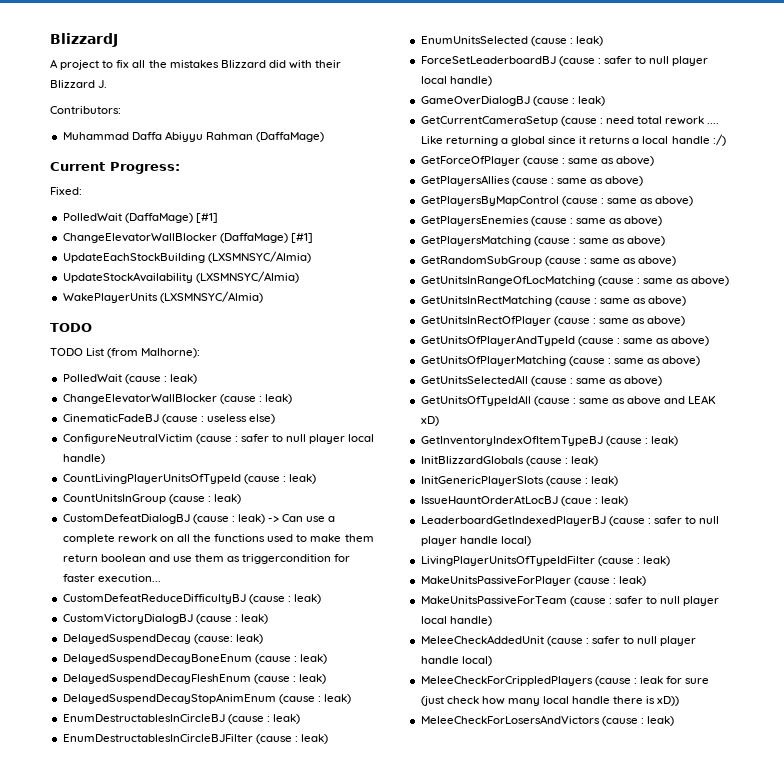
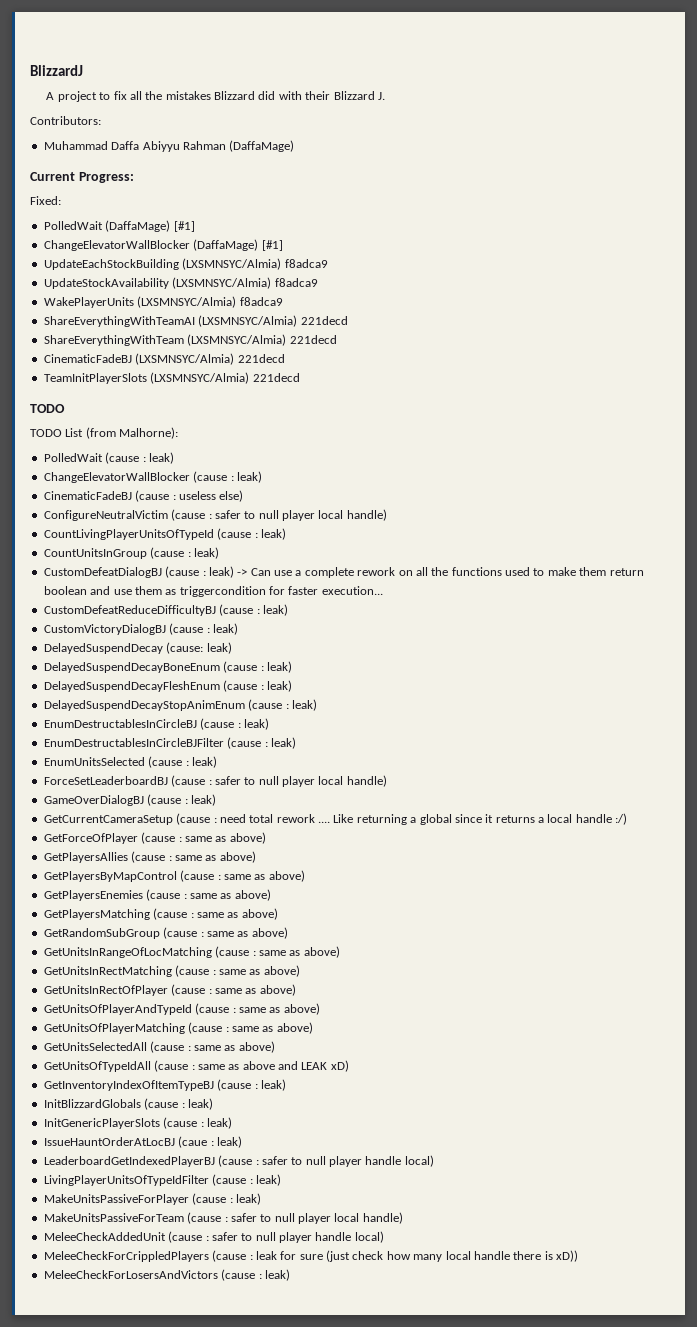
(311, 257) none -> [284,259,328,268] f8adca9
(299, 277) none -> [274,278,318,287] f8adca9
(263, 297) none -> [239,297,283,306] [43,315,348,327] [43,334,337,346] [43,353,285,365] [43,372,300,384] f8adca9 // ShareEverythingWithTeamAI (LXSMNSYC/Almia) 221decd // ShareEverythingWithTeam (LXSMNSYC/Almia) 221decd // CinematicFadeBJ (LXSMNSYC/Almia) 221decd // TeamInitPlayerSlots (LXSMNSYC/Almia) 221decd

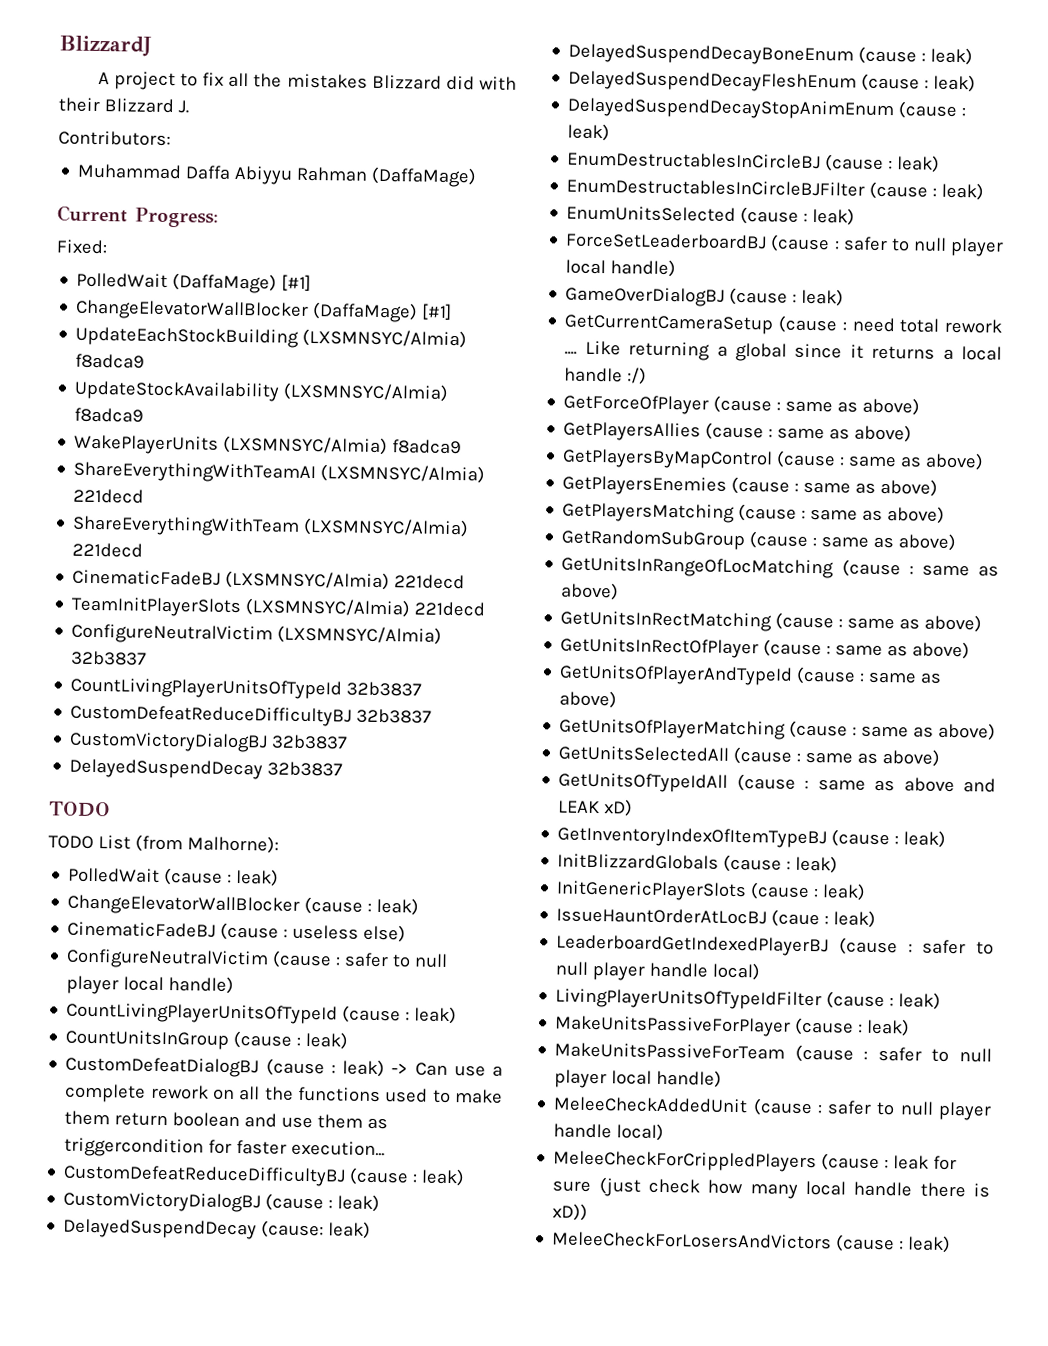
(300, 377) none -> [71,623,443,645] [71,650,148,666] [70,677,423,700] [70,704,433,727] [69,731,349,753] [69,758,344,780] // ConfigureNeutralVictim (LXSMNSYC/Almia) 32b3837 // CountLivingPlayerUnitsOfTypeId 32b3837 // CustomDefeatReduceDifficultyBJ 32b3837 // CustomVictoryDialogBJ 32b3837 // DelayedSuspendDecay 32b3837

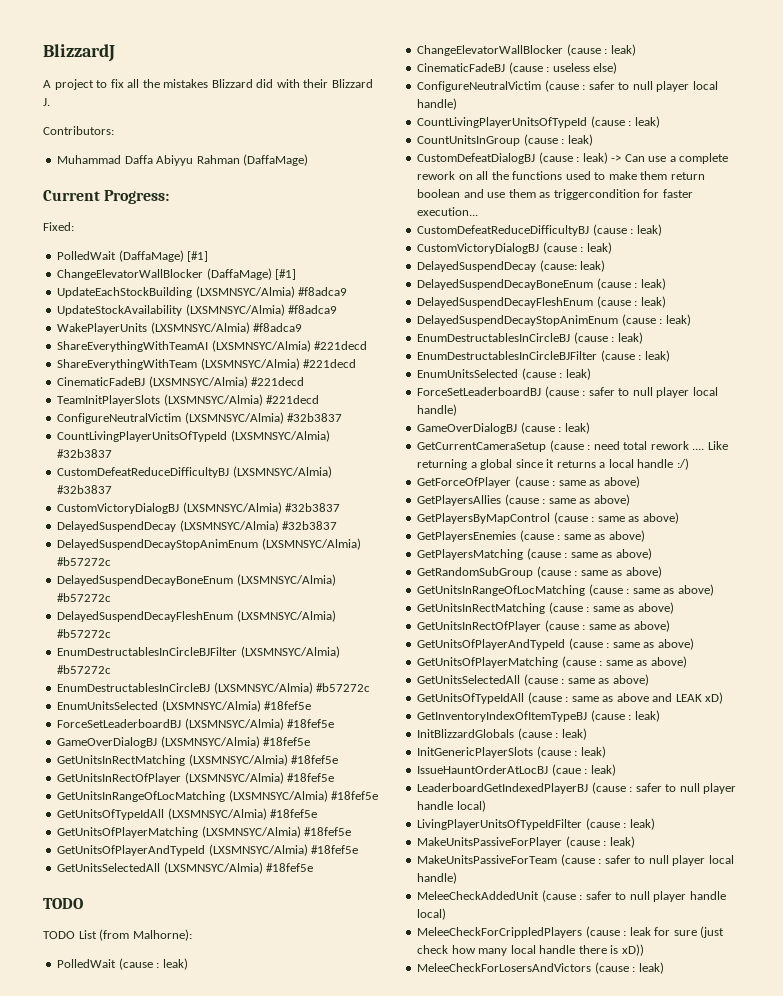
[75,353,146,369] f8adca9 -> [298,287,348,296] #f8adca9
[74,407,145,423] f8adca9 -> [288,305,338,314] #f8adca9
[392,439,463,455] f8adca9 -> [253,323,303,332] #f8adca9
[73,488,145,504] 221decd -> [314,341,368,350] #221decd
[72,542,144,558] 221decd -> [303,359,357,368] #221decd
[394,574,466,590] 221decd -> [251,377,305,386] #221decd
[414,601,486,617] 221decd -> [266,395,320,404] #221decd
[71,650,148,666] [70,677,423,700] [70,704,433,727] [69,731,349,753] [69,758,344,780] 32b3837 // CountLivingPlayerUnitsOfTypeId 32b3837 // CustomDefeatReduceDifficultyBJ 32b3837 // CustomVictoryDialogBJ 32b3837 // DelayedSuspendDecay 32b3837 -> [287,413,343,422] [57,430,330,442] [57,449,113,458] [57,466,332,478] [57,485,113,494] [57,502,341,514] [57,520,338,532] [57,538,361,550] [57,557,112,566] [57,574,336,586] [57,593,112,602] [57,610,336,622] [57,629,112,638] [57,646,340,658] [57,665,112,674] [57,682,371,694] [57,700,312,712] [57,718,335,730] [57,736,311,748] [57,754,339,766] [57,772,335,784] [57,790,379,802] [57,808,318,820] [57,826,352,838] [57,844,359,856] [57,862,314,874] #32b3837 // CountLivingPlayerUnitsOfTypeId (LXSMNSYC/Almia) #32b3837 // CustomDefeatReduceDifficultyBJ (LXSMNSYC/Almia) #32b3837 // CustomVictoryDialogBJ (LXSMNSYC/Almia) #32b3837 // DelayedSuspendDecay (LXSMNSYC/Almia) #32b3837 // DelayedSuspendDecayStopAnimEnum (LXSMNSYC/Almia) #b57272c // DelayedSuspendDecayBoneEnum (LXSMNSYC/Almia) #b57272c // DelayedSuspendDecayFleshEnum (LXSMNSYC/Almia) #b57272c // EnumDestructablesInCircleBJFilter (LXSMNSYC/Almia) #b57272c // EnumDestructablesInCircleBJ (LXSMNSYC/Almia) #b57272c // EnumUnitsSelected (LXSMNSYC/Almia) #18fef5e // ForceSetLeaderboardBJ (LXSMNSYC/Almia) #18fef5e // GameOverDialogBJ (LXSMNSYC/Almia) #18fef5e // GetUnitsInRectMatching (LXSMNSYC/Almia) #18fef5e // GetUnitsInRectOfPlayer (LXSMNSYC/Almia) #18fef5e // GetUnitsInRangeOfLocMatching (LXSMNSYC/Almia) #18fef5e // GetUnitsOfTypeIdAll (LXSMNSYC/Almia) #18fef5e // GetUnitsOfPlayerMatching (LXSMNSYC/Almia) #18fef5e // GetUnitsOfPlayerAndTypeId (LXSMNSYC/Almia) #18fef5e // GetUnitsSelectedAll (LXSMNSYC/Almia) #18fef5e

